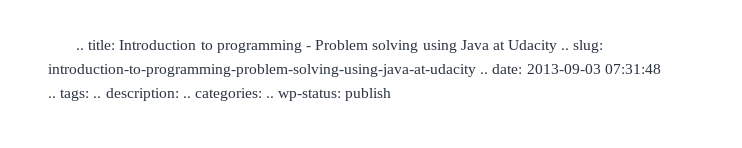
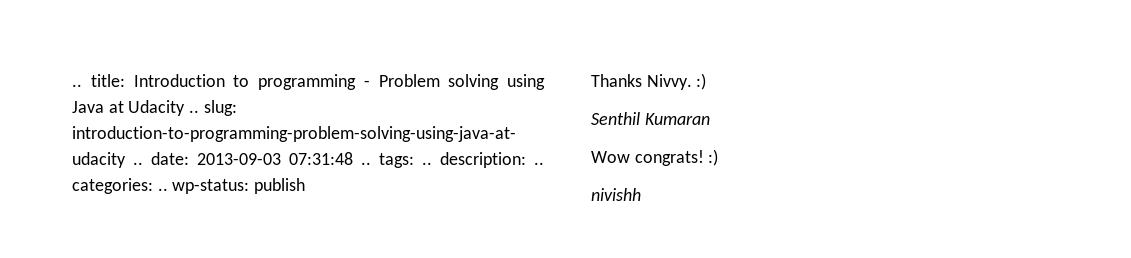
(392, 94) none -> [591,73,707,90] [591,112,710,125] [591,149,719,166] [591,188,641,201] // Thanks Nivvy. :) // Senthil Kumaran // Wow congrats! :) // nivishh

